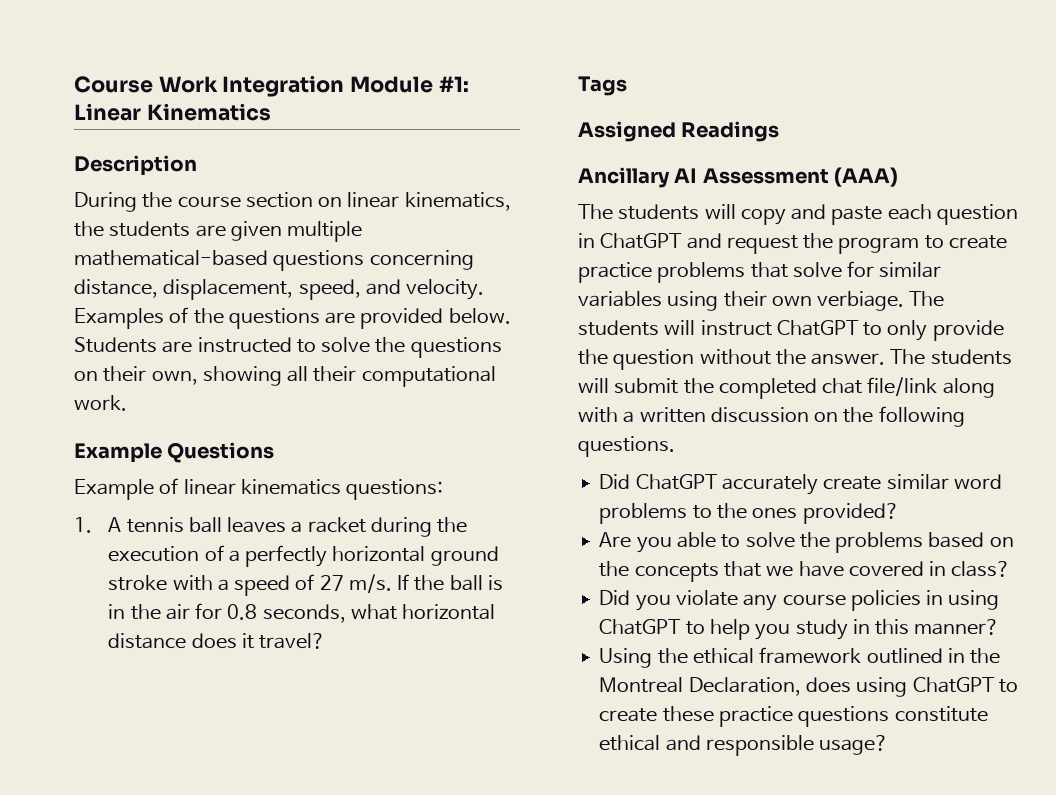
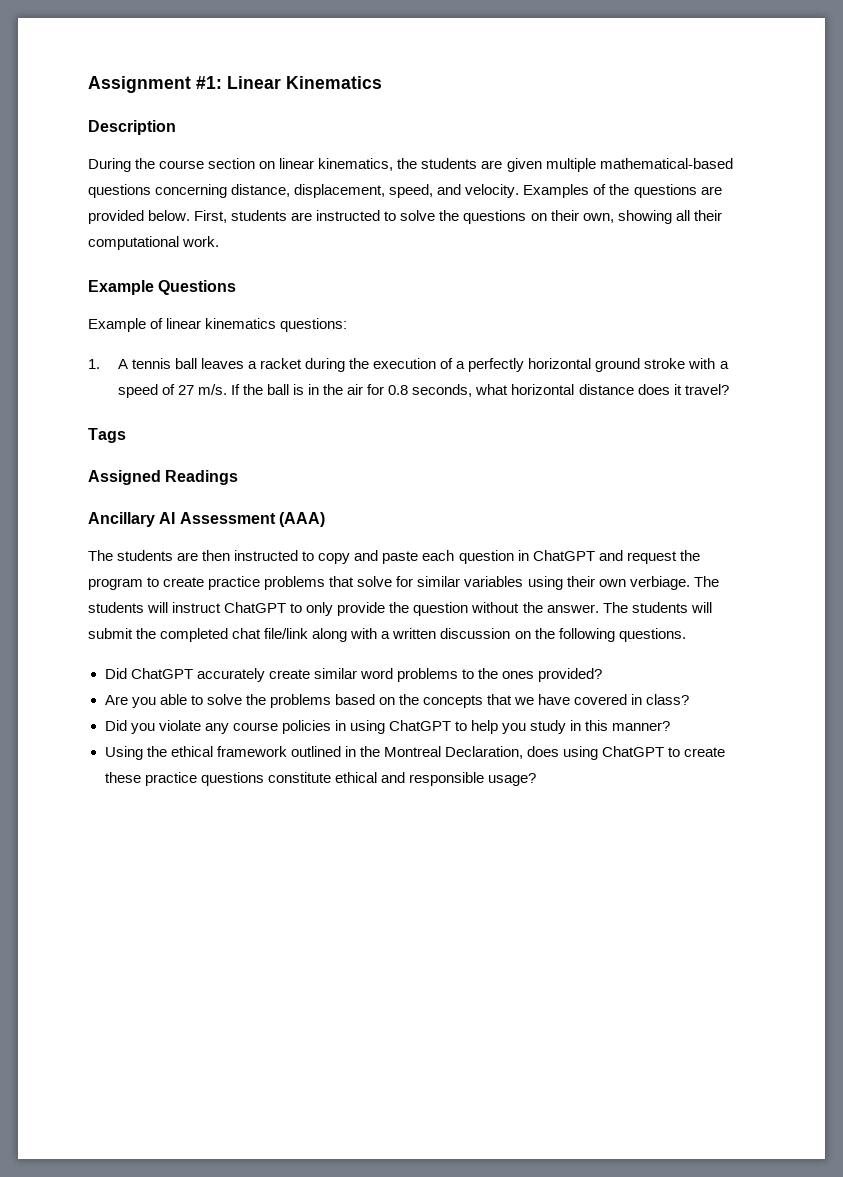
[74,75,434,97] Course Work Integration Module -> [88,76,191,93] Assignment
[74,337,157,353] Students -> [194,210,288,223] First, students
[704,204,736,219] will -> [177,550,315,561] are then instructed to

